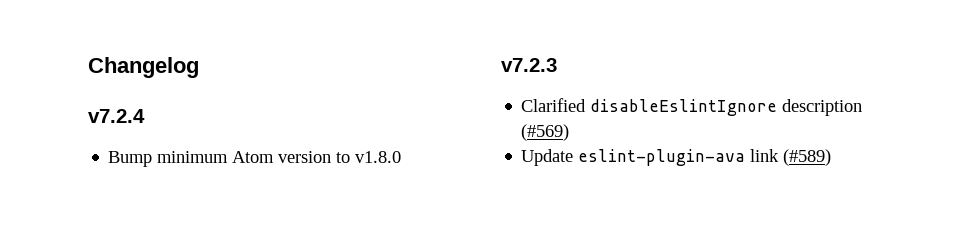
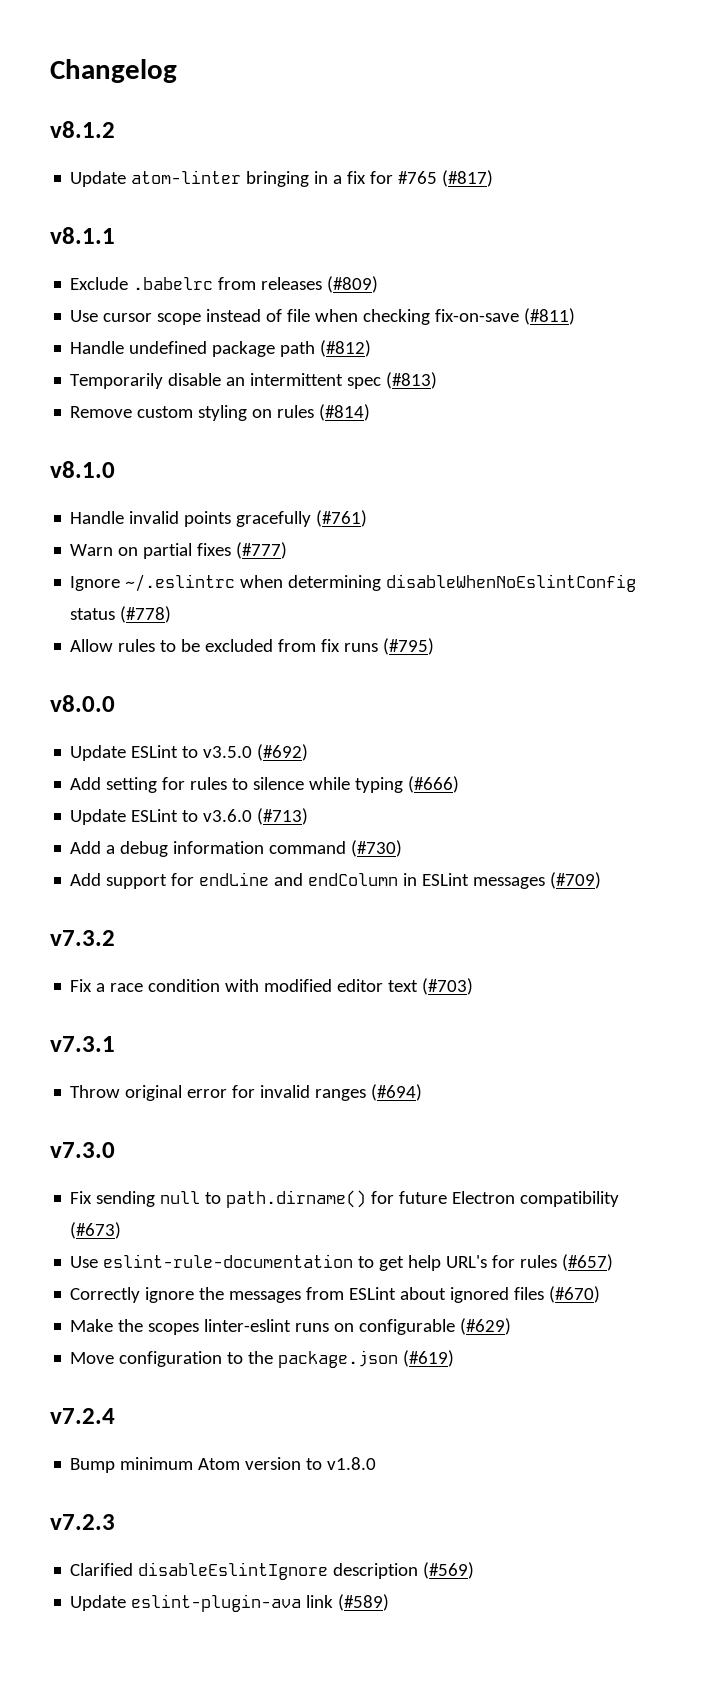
(199, 67) none -> [50,121,115,138] [70,170,494,187] [50,227,115,244] [70,276,379,293] [70,308,576,325] [70,340,372,357] [70,372,438,389] [70,404,371,421] [50,461,115,478] [70,510,368,527] [70,542,288,559] [70,574,637,592] [70,606,172,623] [70,638,435,655] [50,695,115,712] [70,744,309,761] [70,776,460,793] [70,808,309,825] [70,840,403,857] [70,872,602,889] [50,930,115,946] [70,978,474,995] [50,1036,115,1052] [70,1084,423,1101] [50,1142,115,1158] [70,1190,620,1208] [70,1222,122,1239] [70,1254,614,1271] [70,1286,601,1303] [70,1318,512,1335] [70,1350,455,1368] // v8.1.2 // Update atom-linter bringing in a fix for #765 (#817) // v8.1.1 // Exclude .babelrc from releases (#809) // Use cursor scope instead of file when checking fix-on-save (#811) // Handle undefined package path (#812) // Temporarily disable an intermittent spec (#813) // Remove custom styling on rules (#814) // v8.1.0 // Handle invalid points gracefully (#761) // Warn on partial fixes (#777) // Ignore ~/.eslintrc when determining disableWhenNoEslintConfig status (#778) // Allow rules to be excluded from fix runs (#795) // v8.0.0 // Update ESLint to v3.5.0 (#692) // Add setting for rules to silence while typing (#666) // Update ESLint to v3.6.0 (#713) // Add a debug information command (#730) // Add support for endLine and endColumn in ESLint messages (#709) // v7.3.2 // Fix a race condition with modified editor text (#703) // v7.3.1 // Throw original error for invalid ranges (#694) // v7.3.0 // Fix sending null to path.dirname() for future Electron compatibility (#673) // Use eslint-rule-documentation to get help URL's for rules (#657) // Correctly ignore the messages from ESLint about ignored files (#670) // Make the scopes linter-eslint runs on configurable (#629) // Move configuration to the package.json (#619)

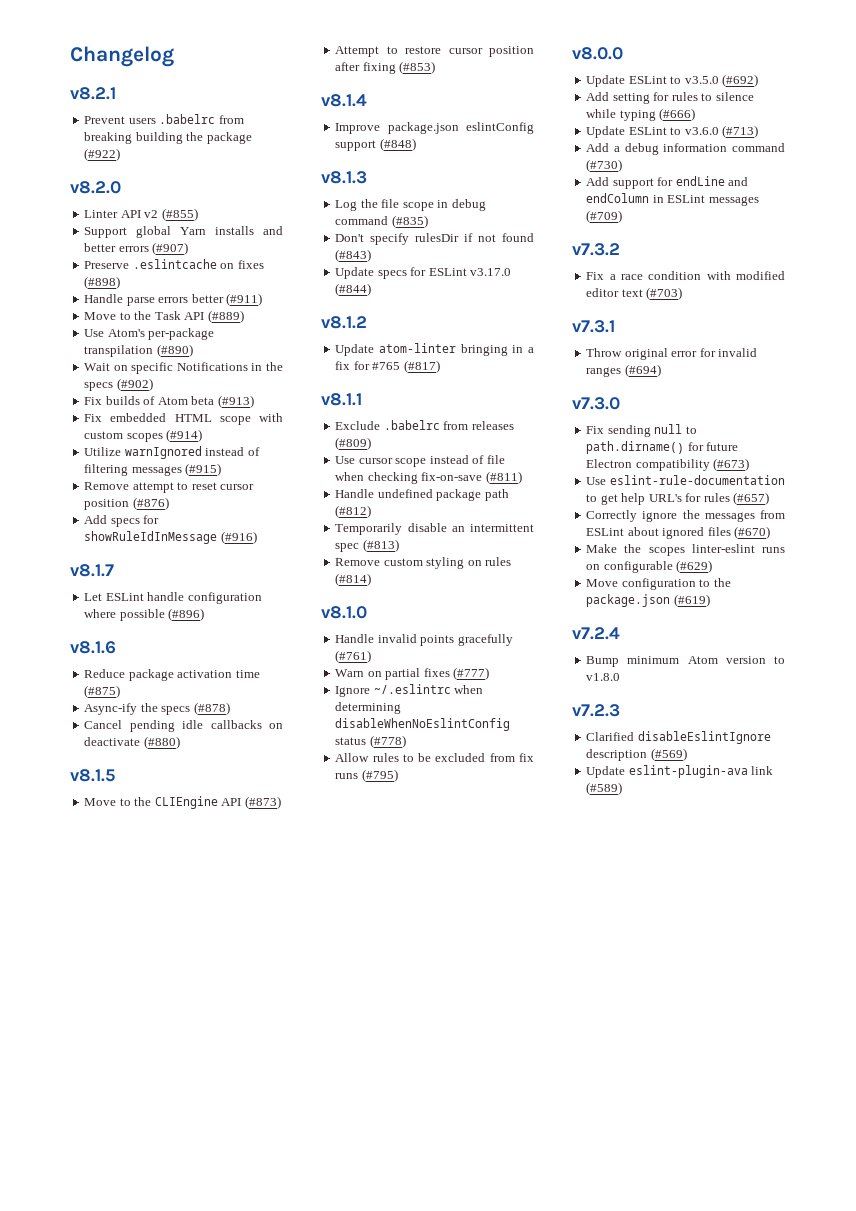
(177, 71) none -> [70,87,116,100] [84,114,244,124] [84,132,252,144] [84,148,121,161] [70,181,121,194] [84,208,198,221] [84,226,283,238] [84,242,189,255] [84,259,264,269] [84,276,121,289] [84,293,263,306] [84,310,244,323] [84,328,215,340] [84,344,193,357] [84,362,283,374] [84,378,153,391] [84,395,254,408] [84,413,283,425] [84,429,203,442] [84,446,260,459] [84,463,222,476] [84,482,255,493] [84,497,169,510] [84,515,160,527] [84,531,257,544] [70,564,114,577] [84,592,262,604] [84,608,205,621] [70,641,116,654] [84,669,260,681] [84,685,121,698] [84,702,230,715] [84,720,283,732] [84,736,180,749] [70,769,115,782] [84,796,281,809] [335,46,534,57] [335,61,436,74] [321,94,367,107] [335,122,534,134] [335,138,416,151] [321,171,367,184] [335,199,486,211] [335,215,428,228] [335,233,534,245] [335,249,372,262] [335,267,512,279] [335,283,372,296] // v8.2.1 // Prevent users .babelrc from breaking building the package (#922) // v8.2.0 // Linter API v2 (#855) // Support global Yarn installs and better errors (#907) // Preserve .eslintcache on fixes (#898) // Handle parse errors better (#911) // Move to the Task API (#889) // Use Atom's per-package transpilation (#890) // Wait on specific Notifications in the specs (#902) // Fix builds of Atom beta (#913) // Fix embedded HTML scope with custom scopes (#914) // Utilize warnIgnored instead of filtering messages (#915) // Remove attempt to reset cursor position (#876) // Add specs for showRuleIdInMessage (#916) // v8.1.7 // Let ESLint handle configuration where possible (#896) // v8.1.6 // Reduce package activation time (#875) // Async-ify the specs (#878) // Cancel pending idle callbacks on deactivate (#880) // v8.1.5 // Move to the CLIEngine API (#873) // Attempt to restore cursor position after fixing (#853) // v8.1.4 // Improve package.json eslintConfig support (#848) // v8.1.3 // Log the file scope in debug command (#835) // Don't specify rulesDir if not found (#843) // Update specs for ESLint v3.17.0 (#844)

